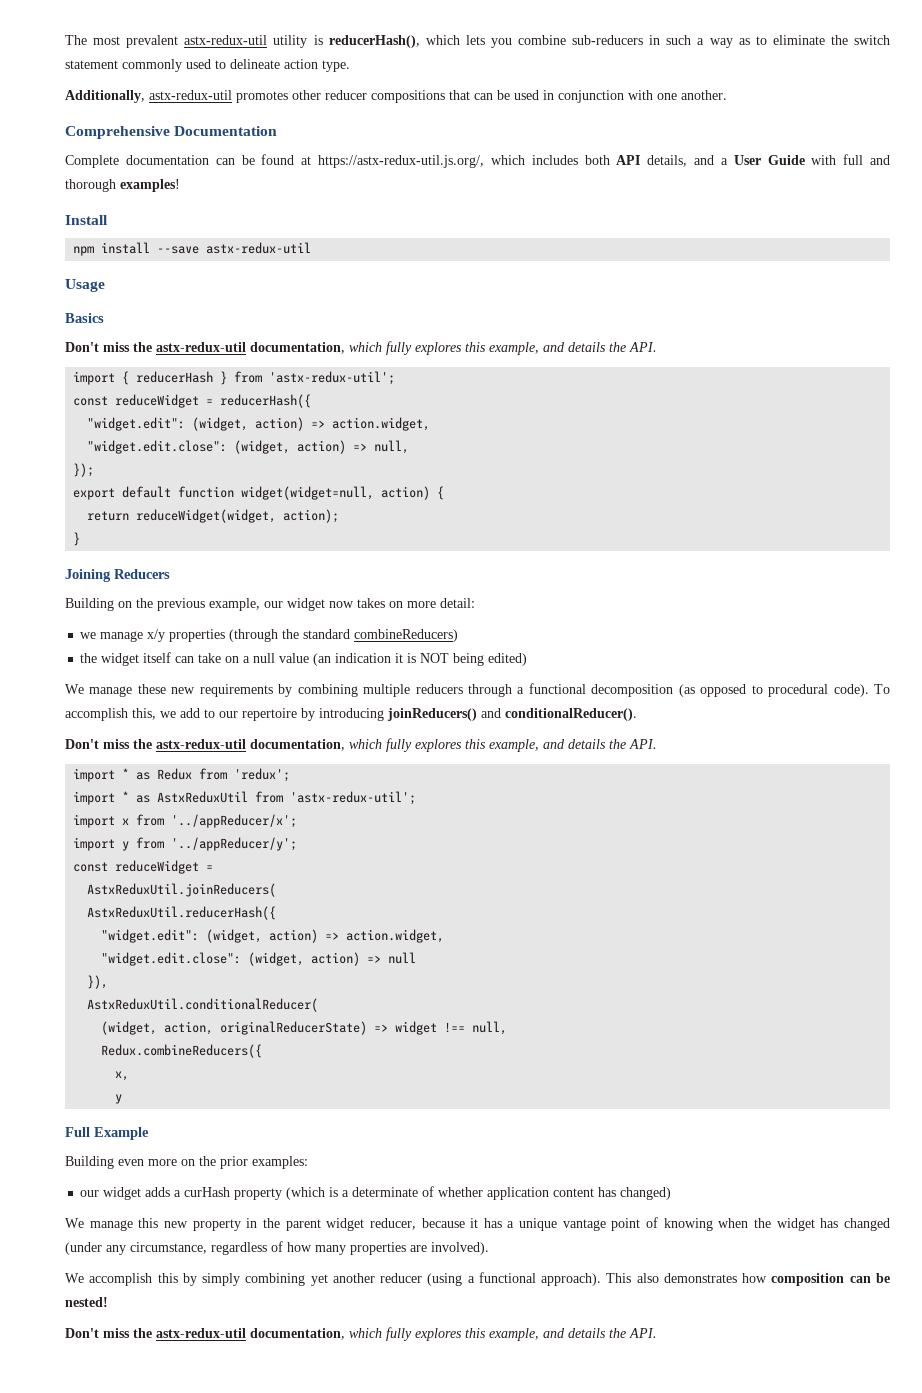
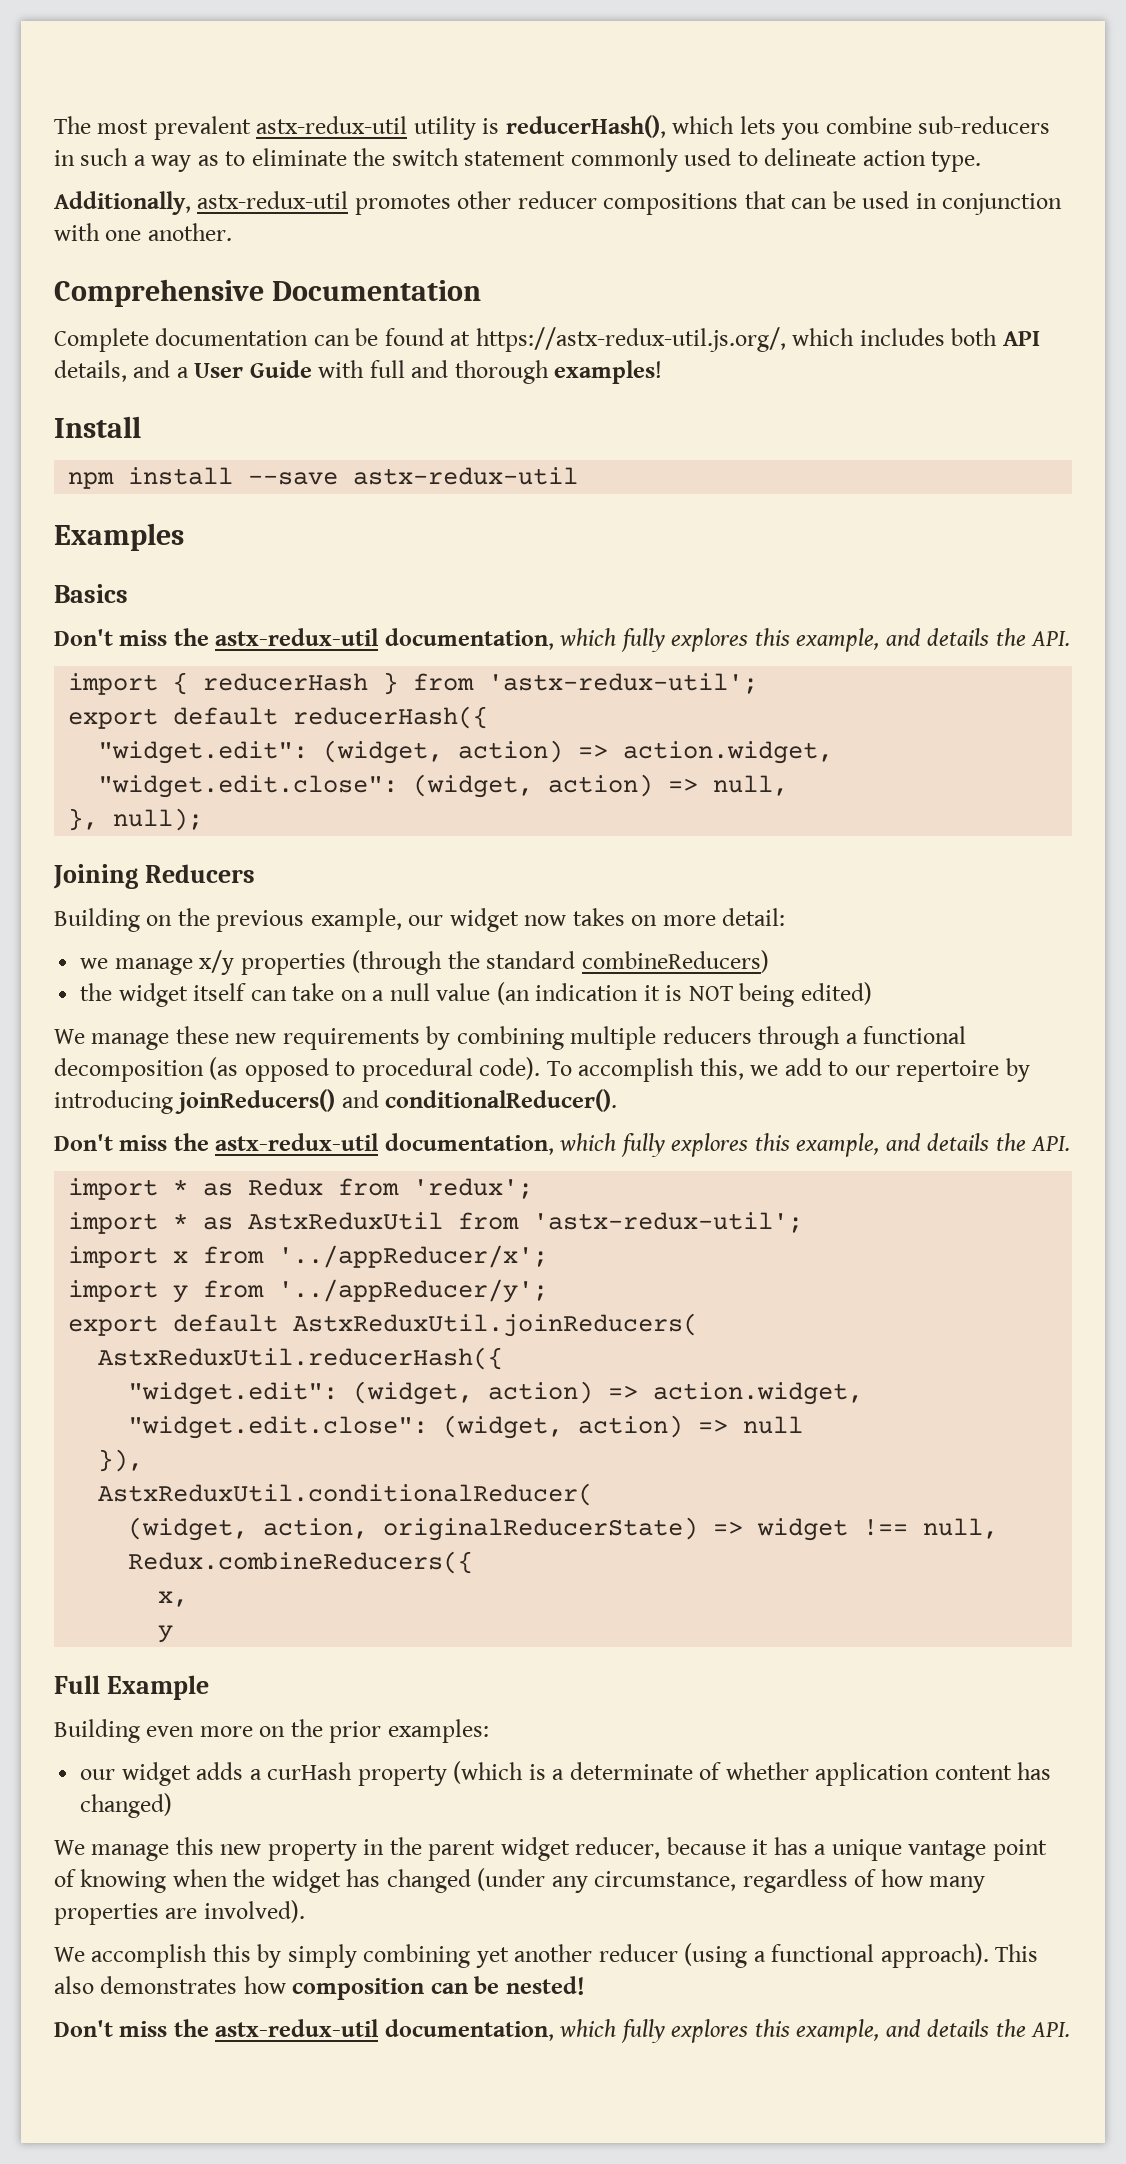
[65,279,105,292] Usage -> [54,523,184,551] Examples
[73,394,214,408] const reduceWidget = -> [68,707,279,729] export default
[73,463,95,477] [73,486,445,500] [87,509,340,523] [73,532,81,546] }); // export default function widget(widget=null, action) { // return reduceWidget(widget, action); // } -> [68,808,204,831] }, null);
[73,860,214,874] const reduceWidget = // -> [68,1314,279,1336] export default

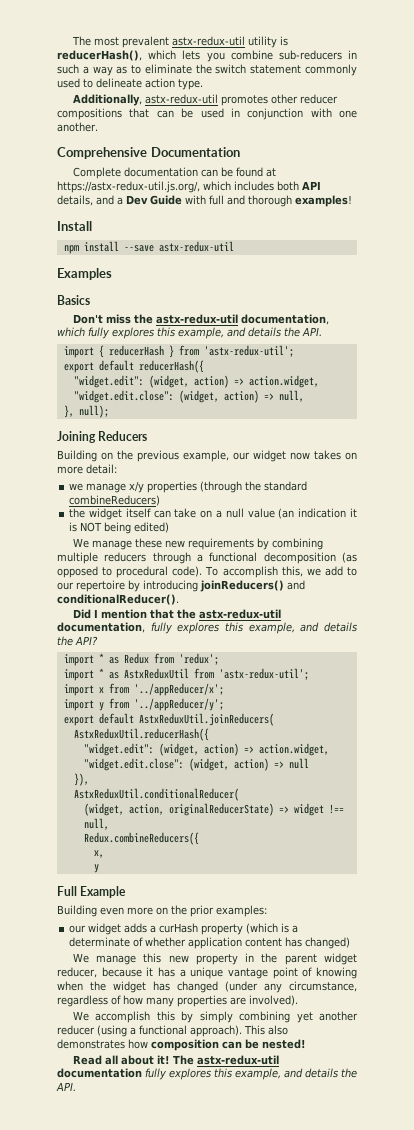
[194,363,244,378] User -> [126,195,148,205] Dev
[54,1133,1071,1157] Don't miss the astx-redux-util documentation, which fully explores this example, and details the API. -> [72,609,281,619] [57,622,357,634] [57,636,98,646] Did I mention that the astx-redux-util documentation, fully explores this example, and details the API?
[54,2019,617,2041] Don't miss the astx-redux-util documentation, which -> [72,1055,279,1065] [57,1068,142,1078] Read all about it! The astx-redux-util documentation

